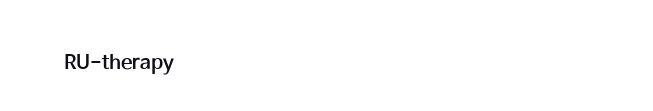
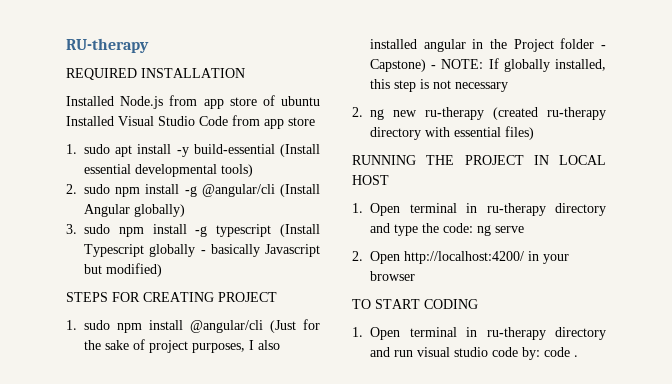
(174, 64) none -> [66,68,245,80] [66,95,320,109] [66,115,315,129] [66,144,320,157] [84,164,253,177] [66,184,320,197] [84,204,185,217] [66,224,320,237] [84,244,320,257] [84,263,162,277] [66,292,277,302] [66,319,320,333] [84,339,280,353] [370,38,606,52] [370,58,606,72] [370,79,508,92] [352,107,606,120] [370,126,534,140] [352,155,606,165] [352,175,389,185] [352,203,606,216] [370,223,524,236] [352,251,569,264] [370,271,415,281] [352,299,478,309] [352,327,606,340] [370,347,578,360] // REQUIRED INSTALLATION // Installed Node.js from app store of ubuntu Installed Visual Studio Code from app store // 1. sudo apt install -y build-essential (Install essential developmental tools) // 2. sudo npm install -g @angular/cli (Install Angular globally) // 3. sudo npm install -g typescript (Install Typescript globally - basically Javascript but modified) // STEPS FOR CREATING PROJECT // 1. sudo npm install @angular/cli (Just for the sake of project purposes, I also installed angular in the Project folder - Capstone) - NOTE: If globally installed, this step is not necessary // 2. ng new ru-therapy (created ru-therapy directory with essential files) // RUNNING THE PROJECT IN LOCAL HOST // 1. Open terminal in ru-therapy directory and type the code: ng serve // 2. Open http://localhost:4200/ in your browser // TO START CODING // 1. Open terminal in ru-therapy directory and run visual studio code by: code .

